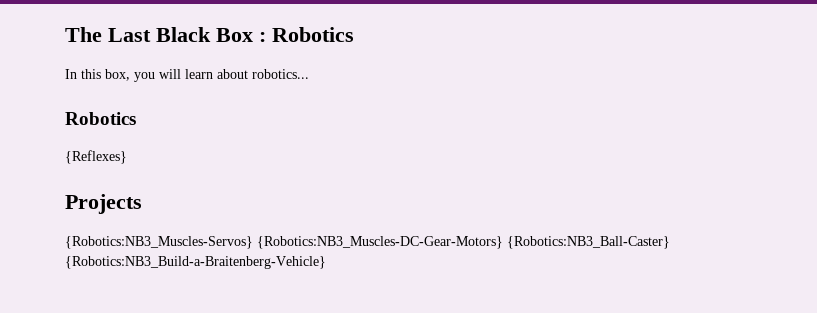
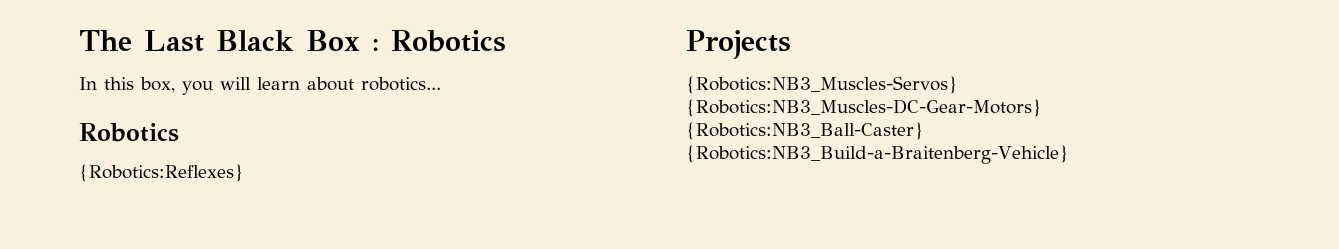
[65,150,127,164] {Reflexes} -> [79,164,244,182] {Robotics:Reflexes}

